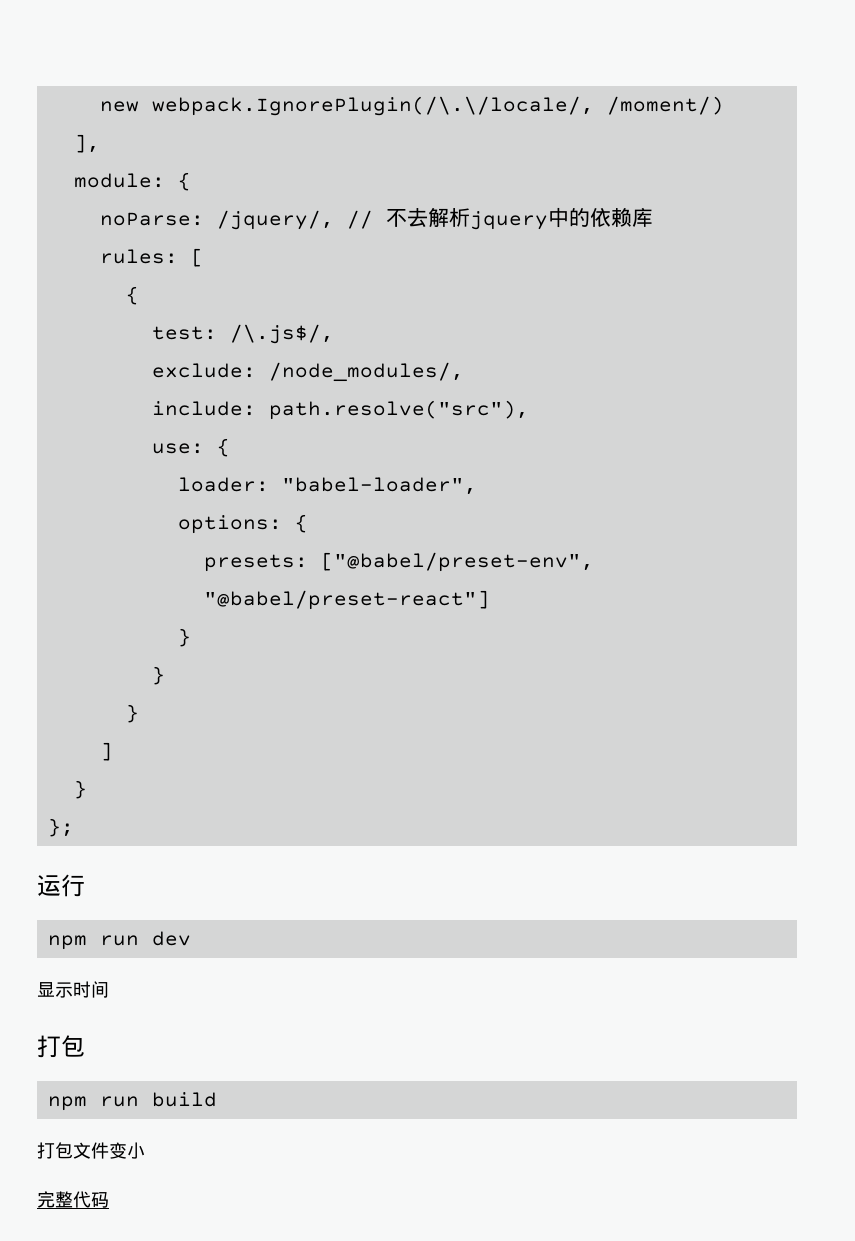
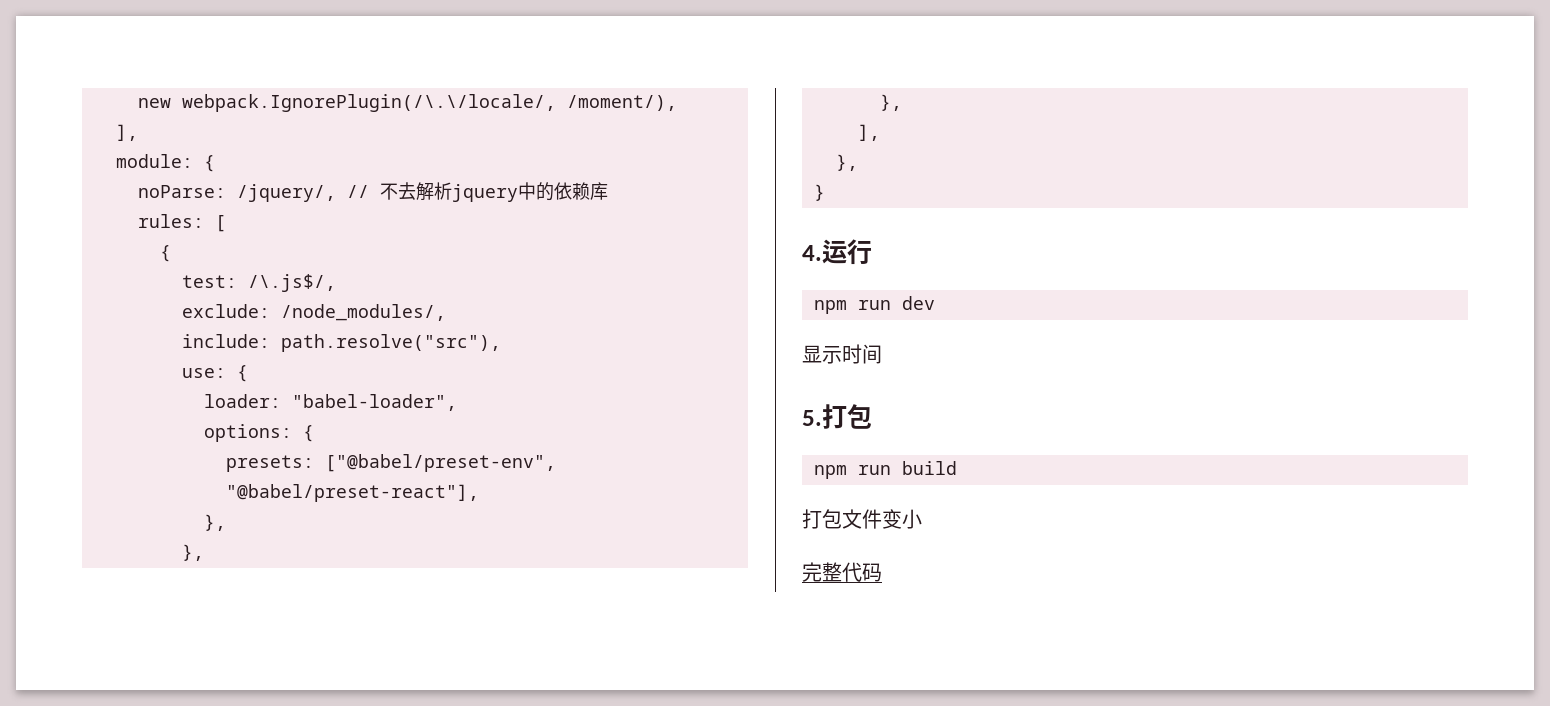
[606,96,724,115] /moment/) -> [567,95,677,111] /moment/),
[203,590,490,610] [177,628,191,647] [151,666,165,685] [125,704,139,723] [99,742,113,761] [73,780,87,799] [47,818,74,837] "@babel/preset-react"] // } // } // } // ] // } // }; // -> [226,484,479,502] [204,514,226,531] [182,544,204,561] [880,94,902,111] [858,124,880,141] [836,154,858,171] [814,184,825,201] [802,245,822,261] "@babel/preset-react"], // }, // }, // }, // ], // }, // } // 4.
(109, 989) none -> [802,410,822,426] 5.

